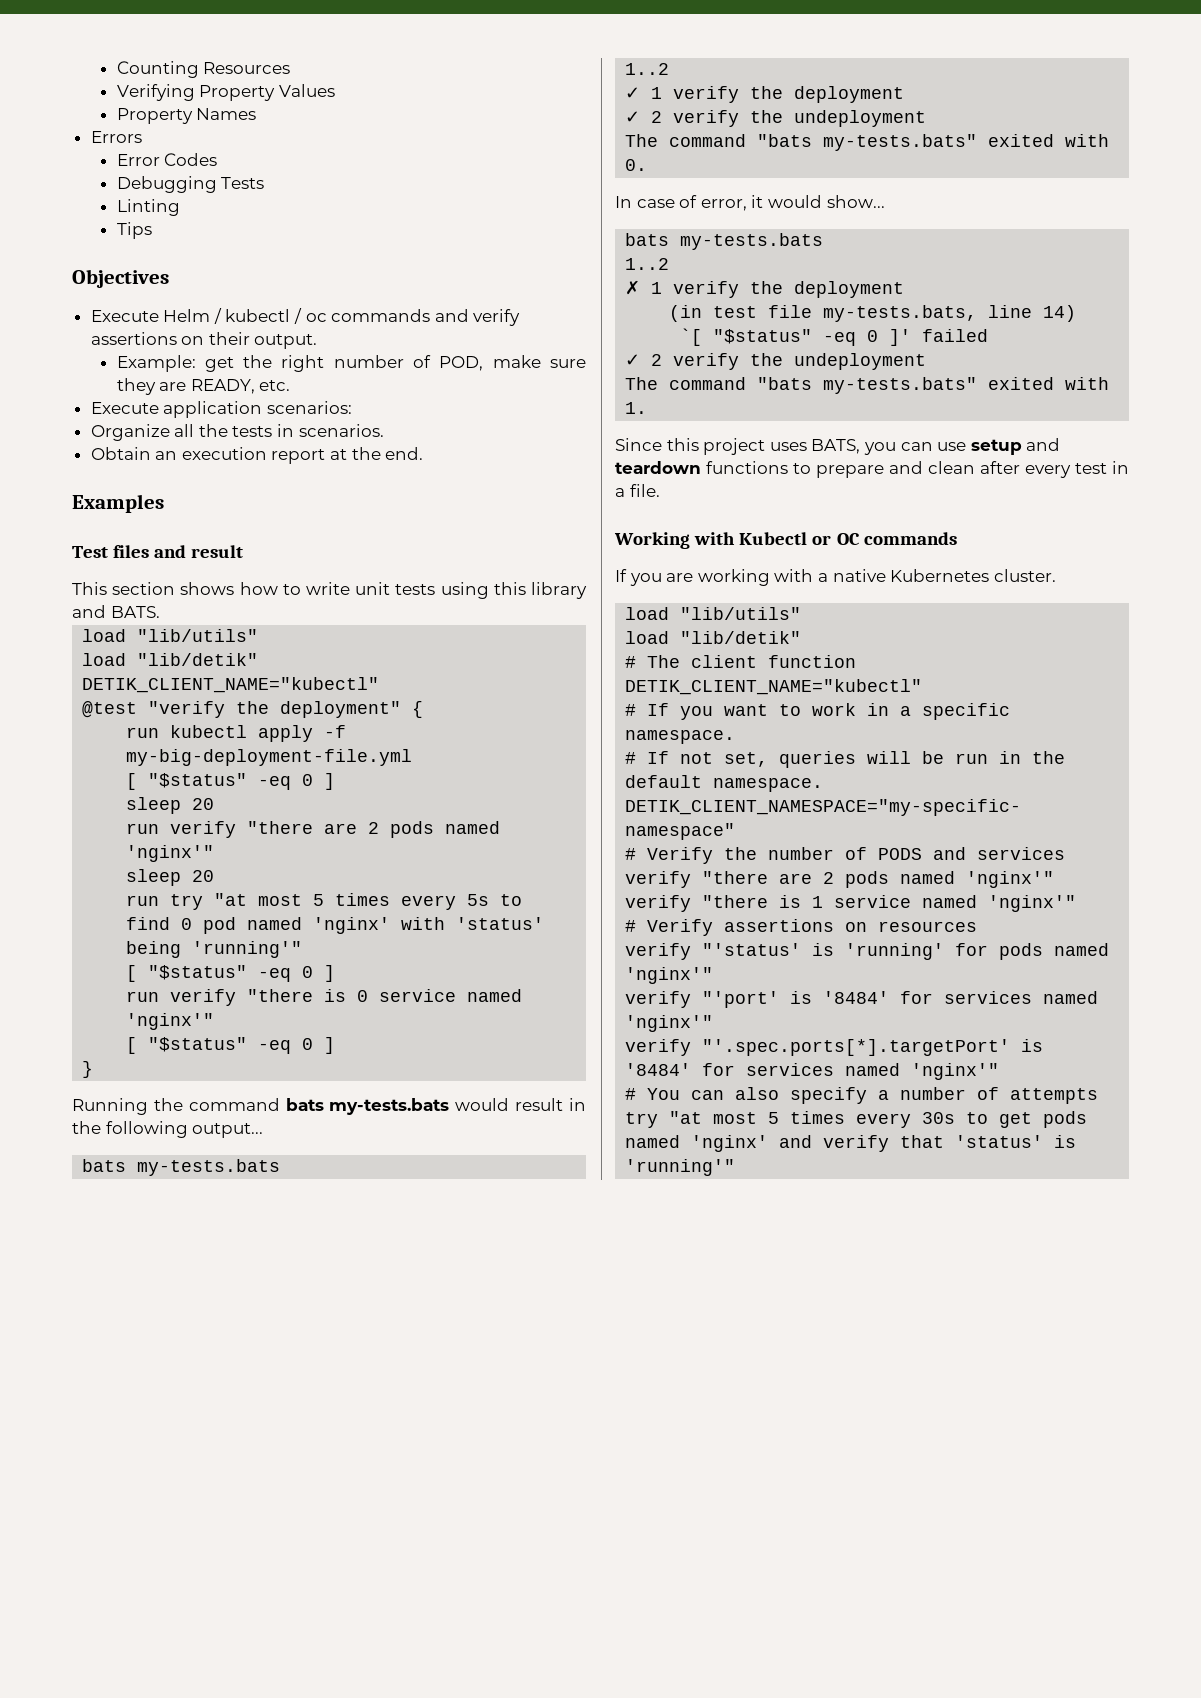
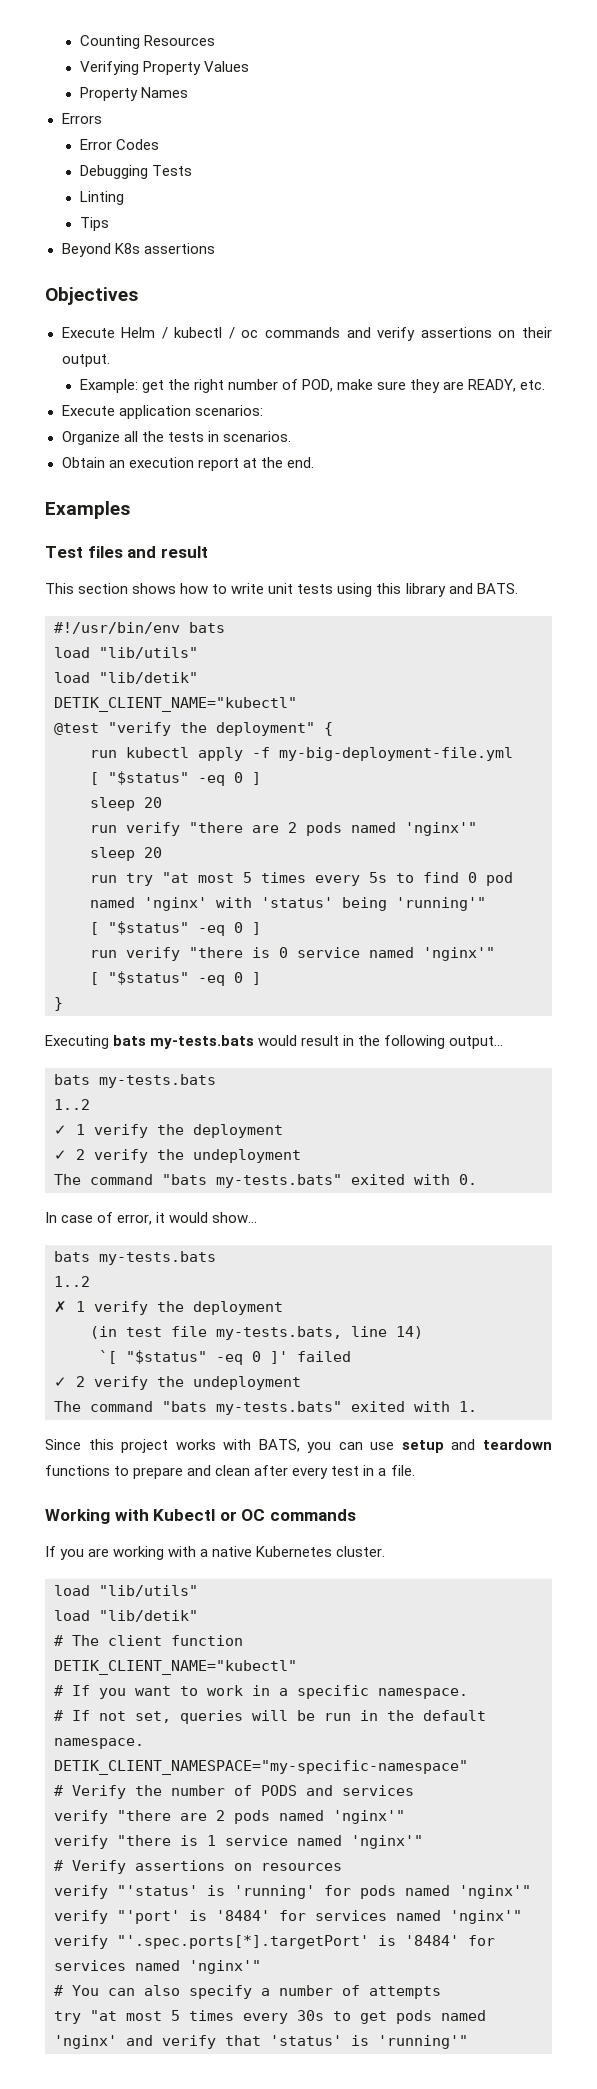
(152, 230) none -> [61,243,215,257] // Beyond K8s assertions
(160, 612) none -> [54,622,225,634] // #!/usr/bin/env bats
[72,1098,280,1115] Running the command -> [45,1035,109,1049] Executing
[769,442,807,451] uses -> [175,1439,252,1450] works with

